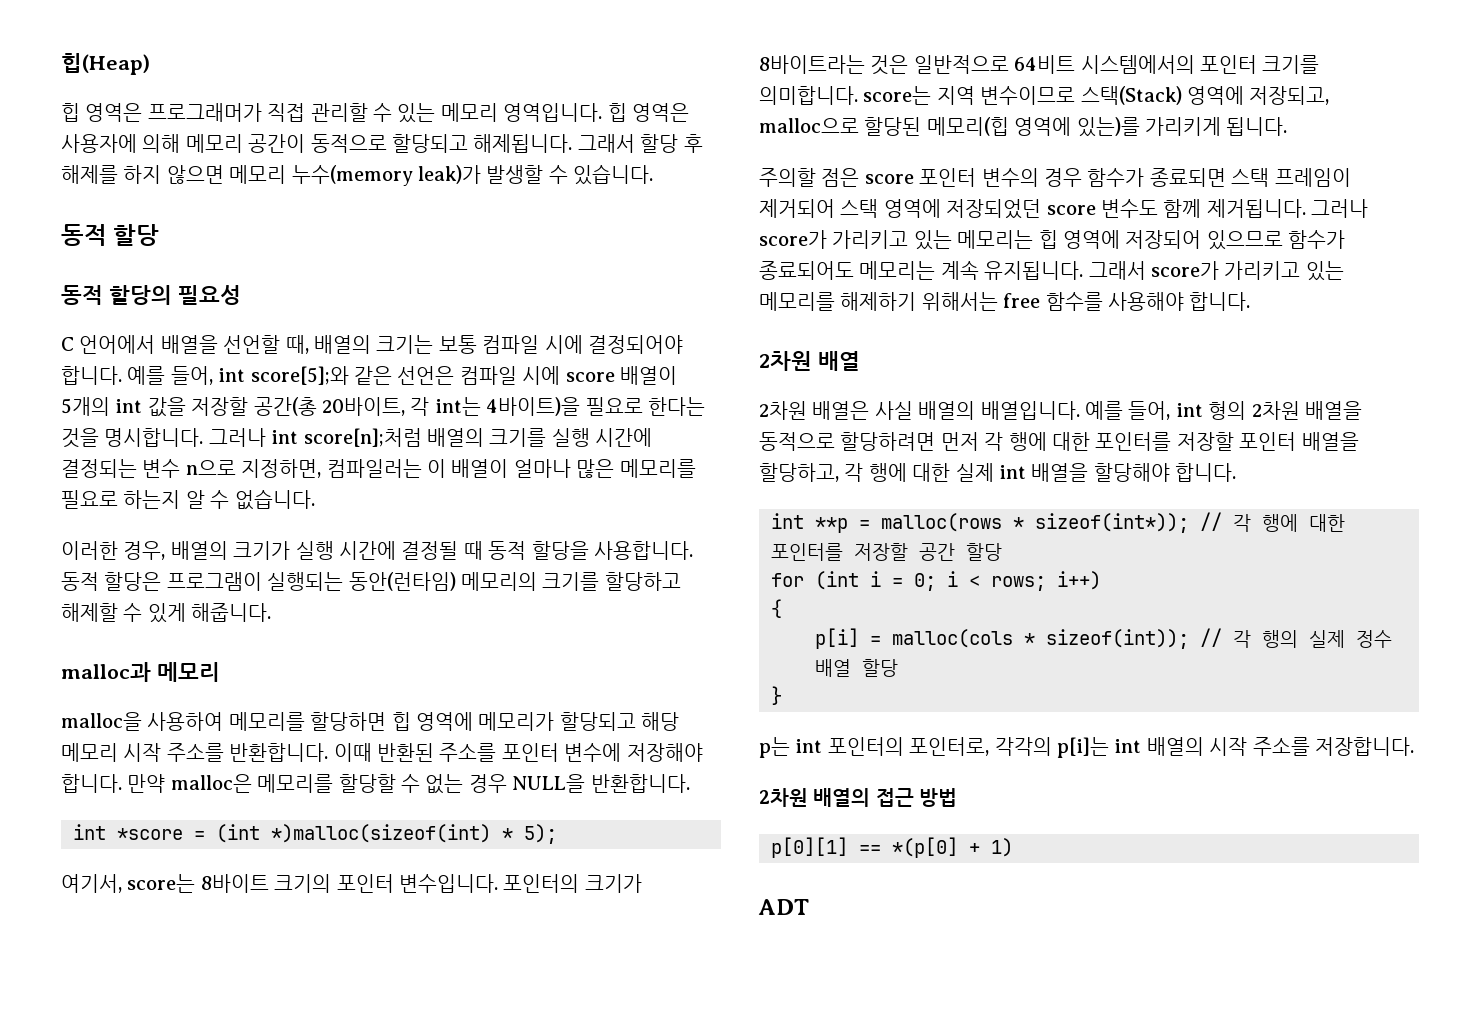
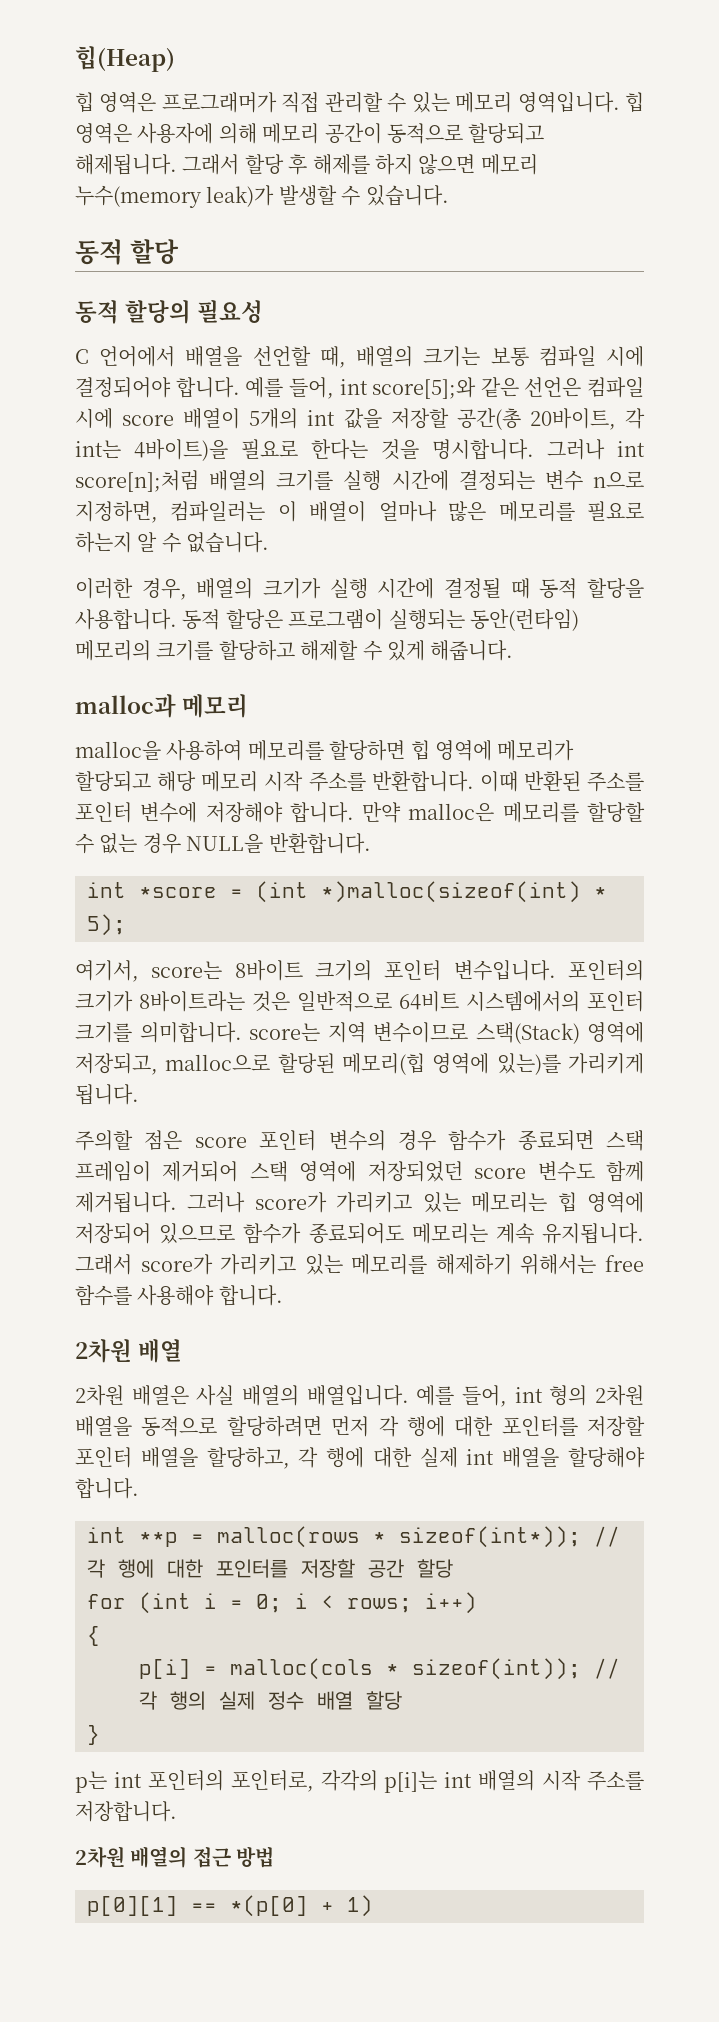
[758,899,809,915] // ADT -> (373, 1906) none

